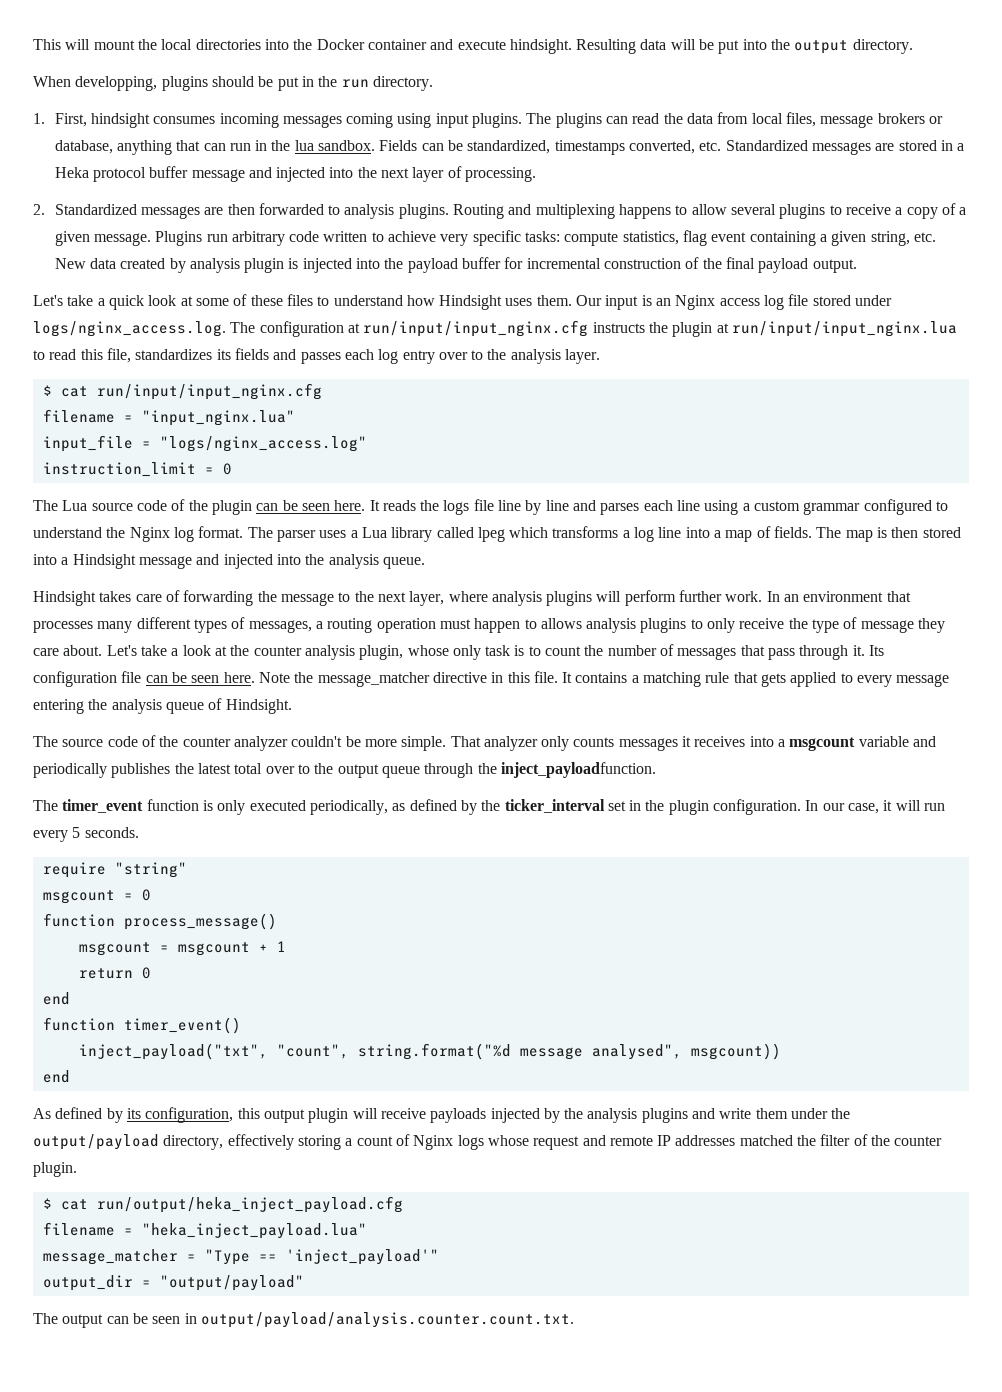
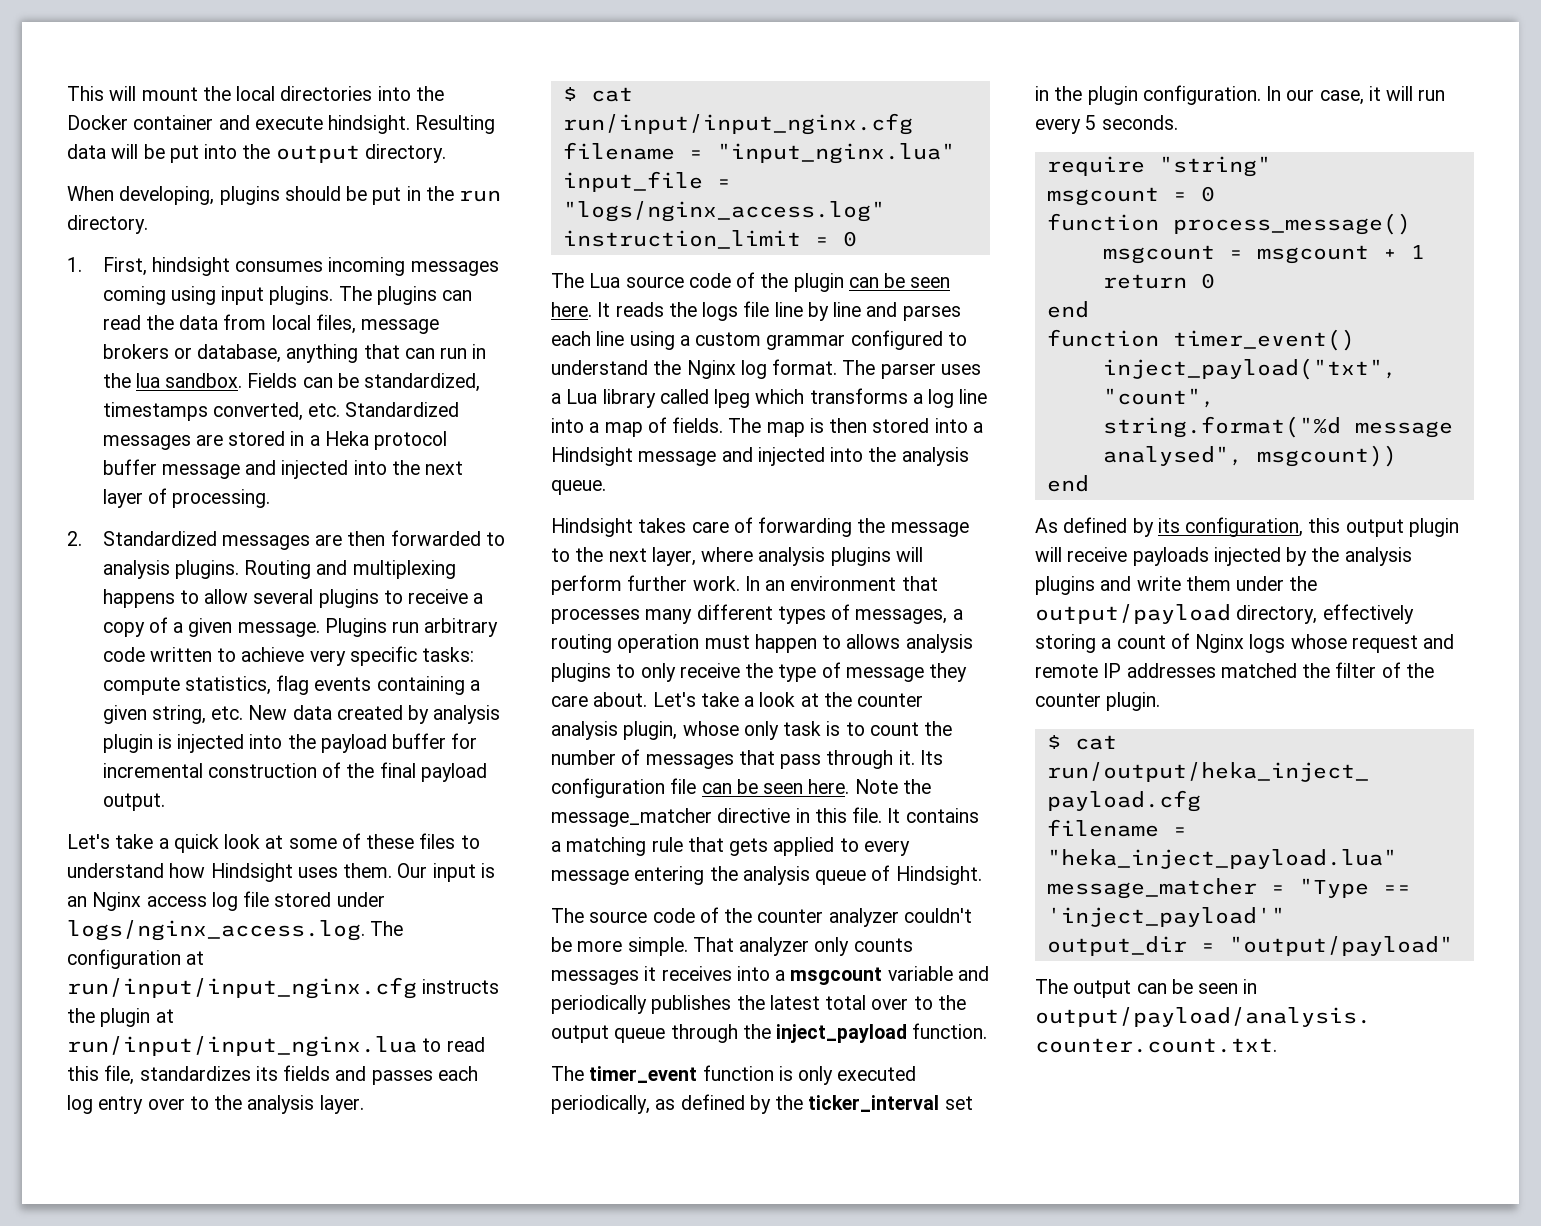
[75,76,158,91] developping, -> [119,186,215,205] developing,
[711,232,747,242] event -> [314,677,372,691] events
[500,762,656,778] inject_payloadfunction. -> [776,1023,988,1043] inject_payload function.

